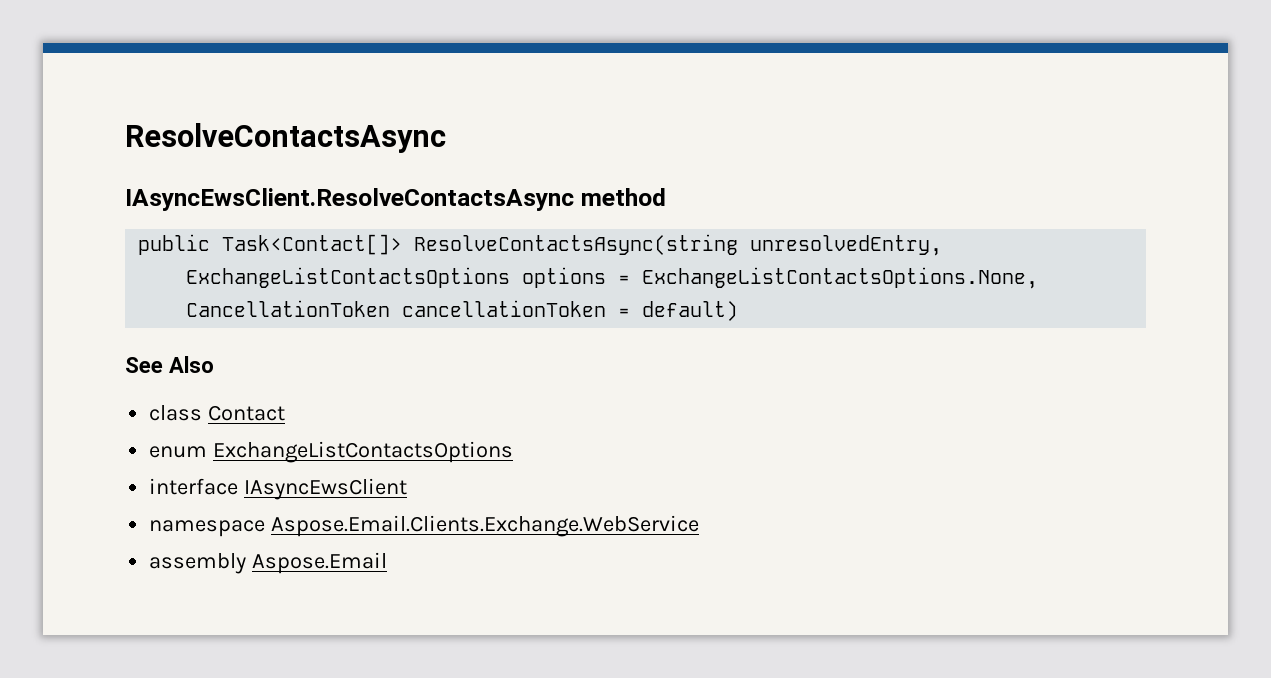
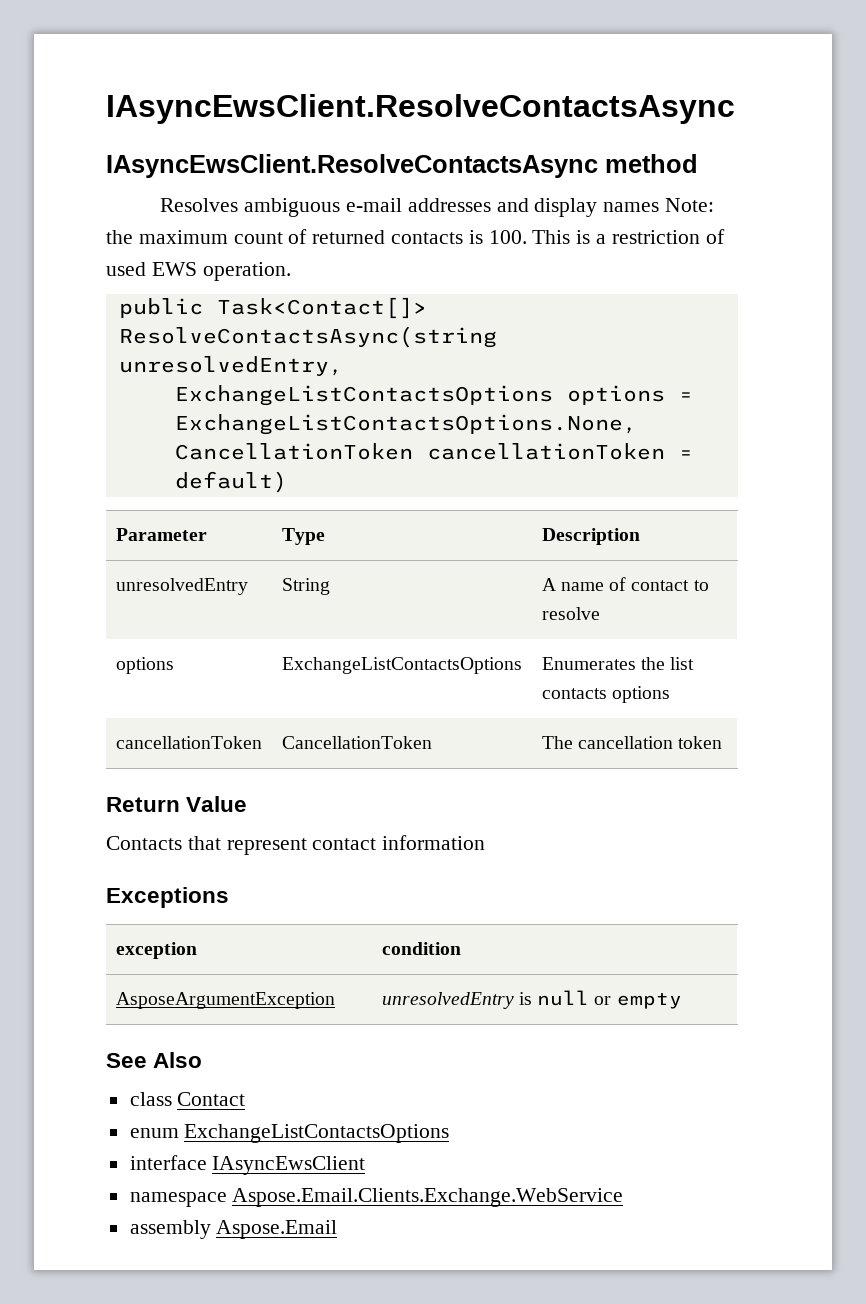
[125,123,446,153] ResolveContactsAsync -> [106,94,735,124] IAsyncEwsClient.ResolveContactsAsync
(666, 197) none -> [160,198,715,217] [106,229,725,244] [106,262,291,281] // Resolves ambiguous e-mail addresses and display names Note: the maximum count of returned contacts is 100. This is a restriction of used EWS operation.
(739, 311) none -> [115,528,207,541] [281,528,325,545] [541,528,640,545] [115,578,248,595] [281,578,330,595] [541,577,709,591] [541,607,600,620] [115,657,174,674] [281,657,522,674] [541,657,695,670] [541,686,670,703] [115,736,262,749] [281,736,432,749] [541,736,723,749] [106,796,248,812] [106,835,486,855] [106,887,229,908] [115,942,197,959] [381,942,461,955] [115,992,335,1009] [381,990,682,1009] // Parameter | Type | Description // unresolvedEntry | String | A name of contact to resolve // options | ExchangeListContactsOptions | Enumerates the list contacts options // cancellationToken | CancellationToken | The cancellation token // Return Value // Contacts that represent contact information // Exceptions // exception | condition // AsposeArgumentException | unresolvedEntry is null or empty

